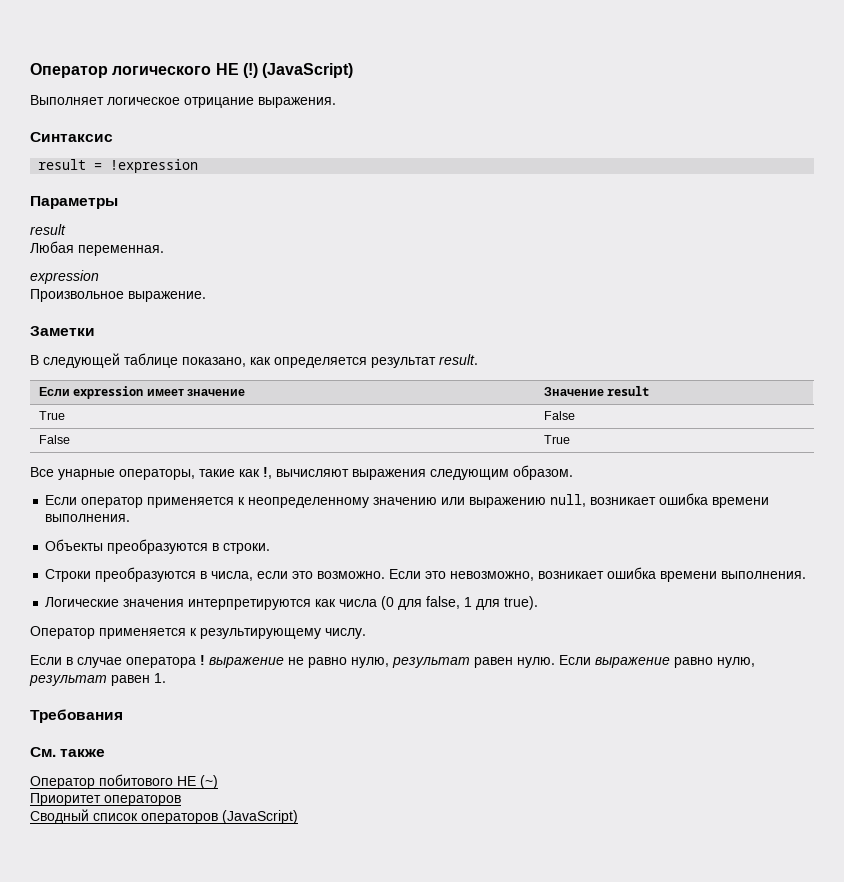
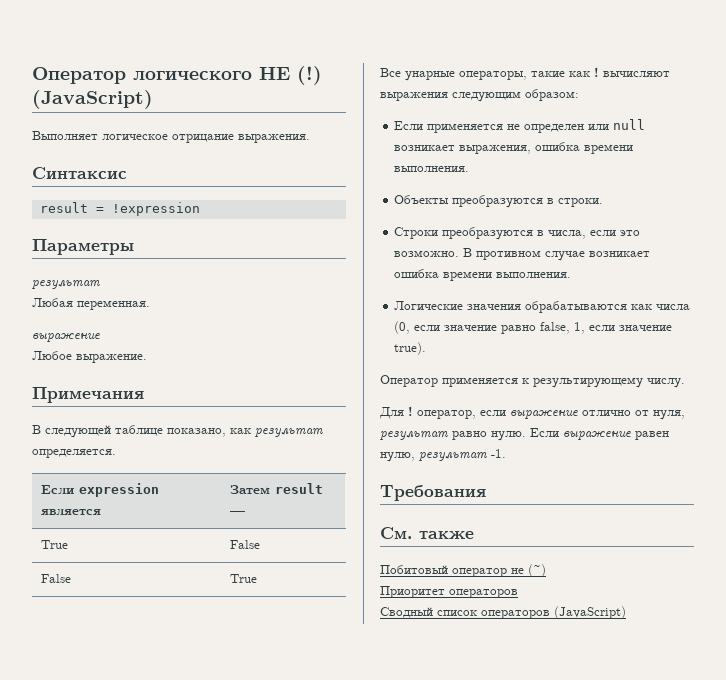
[30,224,66,235] result -> [32,280,100,289] результат
[30,270,99,284] [30,289,124,302] expression // Произвольное -> [32,333,100,342] [32,351,72,360] выражение // Любое
[30,326,95,336] Заметки -> [32,387,144,403] Примечания
[274,354,478,368] определяется результат result. -> [255,428,323,437] [32,449,116,458] результат определяется.
[146,389,245,396] [543,386,650,396] имеет значение | Значение result -> [40,509,101,515] [229,483,323,494] [229,511,245,515] является | Затем result —
[263,467,272,479] !, -> [594,67,599,77] !
[513,465,573,480] [45,494,657,508] образом. // Если оператор применяется к неопределенному значению или выражению null, возникает -> [525,89,579,101] [394,119,646,133] [394,145,532,154] образом: // Если применяется не определен или null возникает выражения,
[389,569,535,581] Если это невозможно, -> [463,248,586,261] В противном случае
[188,599,312,610] интерпретируются -> [525,301,628,313] обрабатываются
[381,596,501,610] (0 для false, 1 для -> [394,321,673,334] (0, если значение равно false, 1, если значение
[30,655,513,668] Если в случае оператора ! выражение не равно нулю, результат равен -> [379,406,685,420] [380,431,487,440] Для ! оператор, если выражение отлично от нуля, результат равно
[674,657,755,668] [29,673,166,686] равно нулю, результат равен 1. -> [635,431,669,440] [380,449,506,462] равен нулю, результат -1.
[30,774,196,789] Оператор побитового НЕ -> [380,565,524,577] Побитовый оператор не

